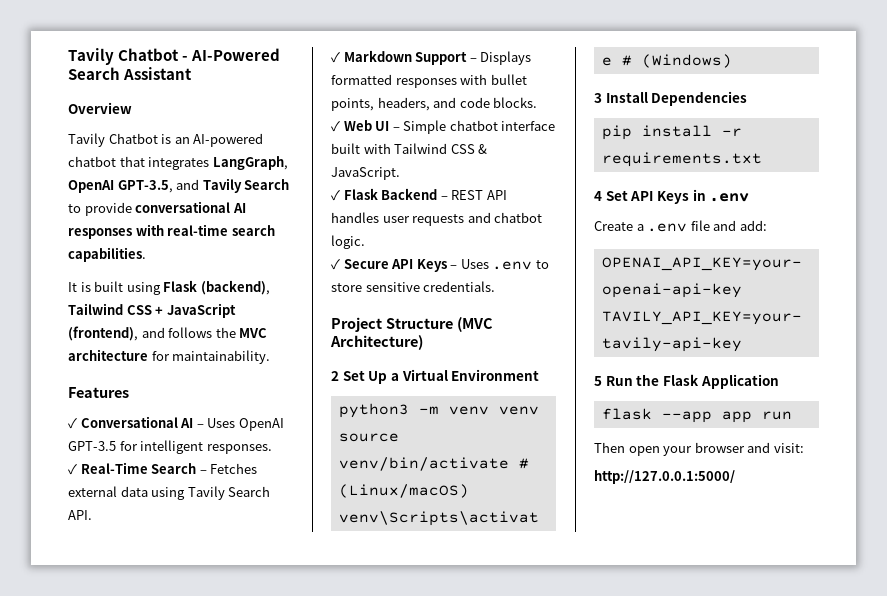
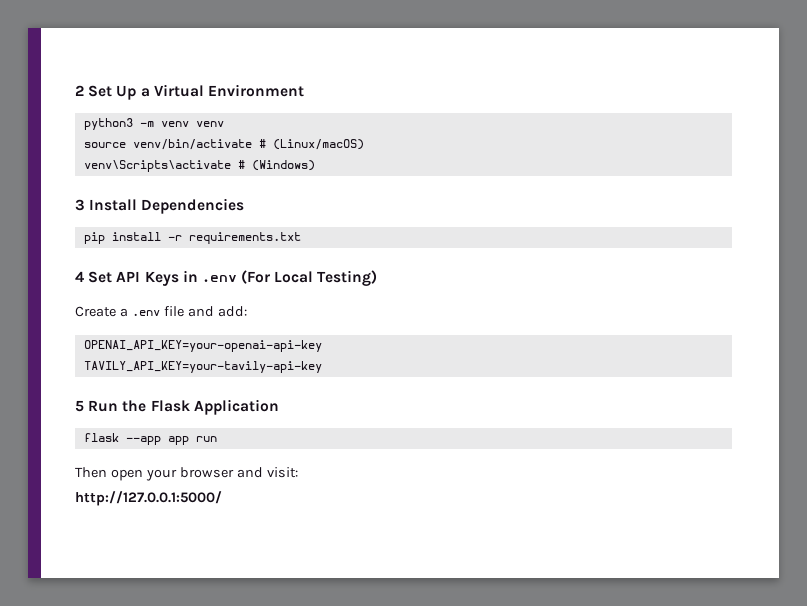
[68,48,281,65] [68,67,193,80] [68,102,132,114] [68,133,264,147] [68,156,288,170] [68,178,290,193] [68,201,246,216] [68,224,275,239] [68,247,146,262] [68,280,270,295] [68,303,236,318] [68,326,268,341] [68,349,271,364] [68,387,129,398] [68,416,284,431] [68,440,272,454] [68,462,258,475] [68,486,271,500] [68,510,92,520] [331,50,532,65] [331,74,527,88] [331,97,538,111] [331,120,556,134] [331,143,488,154] [331,167,400,180] [331,188,507,201] [331,212,543,226] [331,235,365,249] [331,258,549,272] [331,281,496,292] [331,317,493,332] [330,335,423,350] Tavily Chatbot - AI-Powered Search Assistant // Overview // Tavily Chatbot is an AI-powered chatbot that integrates LangGraph, OpenAI GPT-3.5, and Tavily Search to provide conversational AI responses with real-time search capabilities. // It is built using Flask (backend), Tailwind CSS + JavaScript (frontend), and follows the MVC architecture for maintainability. // Features // ✓ Conversational AI – Uses OpenAI GPT-3.5 for intelligent responses. // ✓ Real-Time Search – Fetches external data using Tavily Search API. // ✓ Markdown Support – Displays formatted responses with bullet points, headers, and code blocks. // ✓ Web UI – Simple chatbot interface built with Tailwind CSS & JavaScript. // ✓ Flask Backend – REST API handles user requests and chatbot logic. // ✓ Secure API Keys – Uses .env to store sensitive credentials. // Project Structure (MVC Architecture) // -> (75, 90) none
(750, 197) none -> [241,270,378,286] (For Local Testing)

